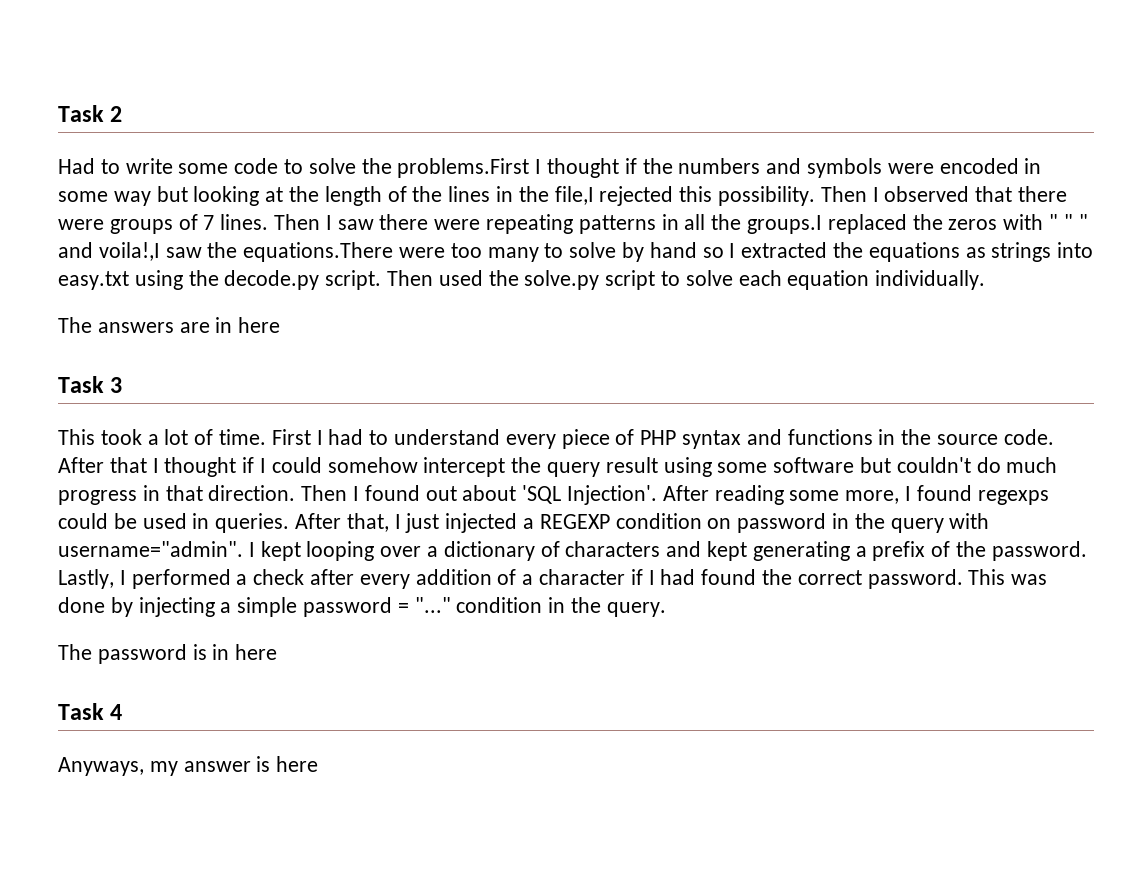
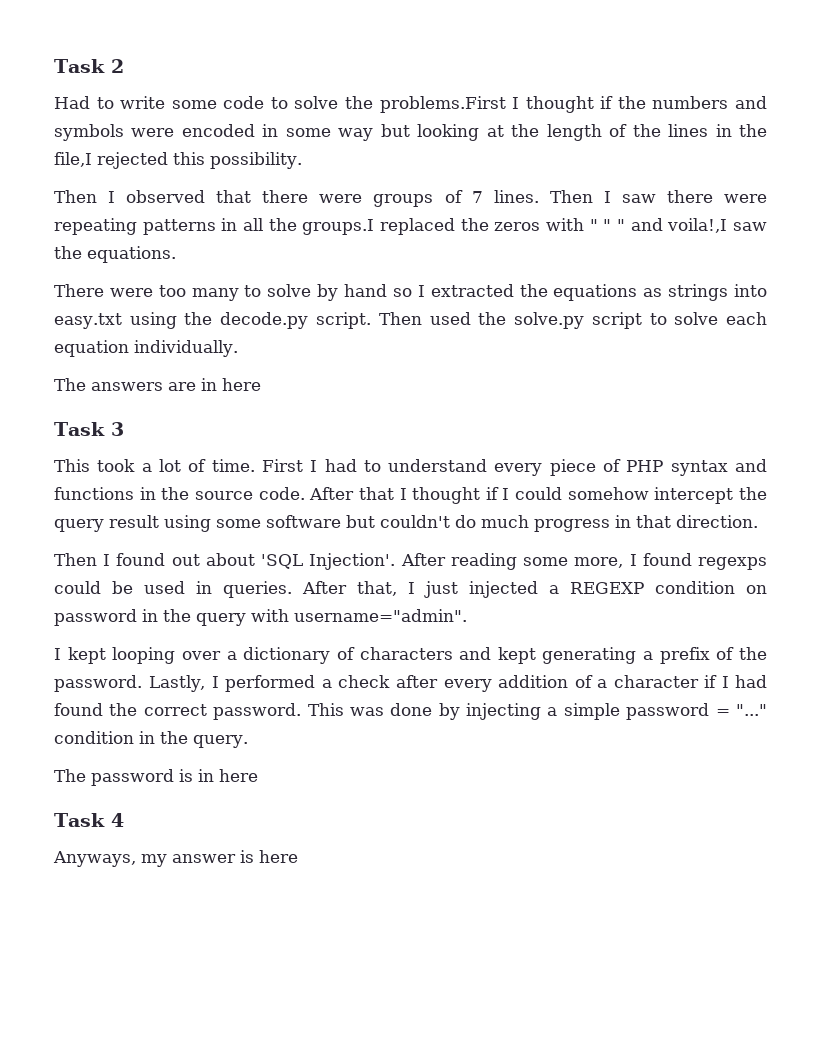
(816, 196) none -> (302, 160) //
[243,242,394,262] equations.There -> [87,246,176,263] [54,284,104,297] equations. // There
(296, 493) none -> (758, 521) //
(243, 549) none -> (467, 615) //

